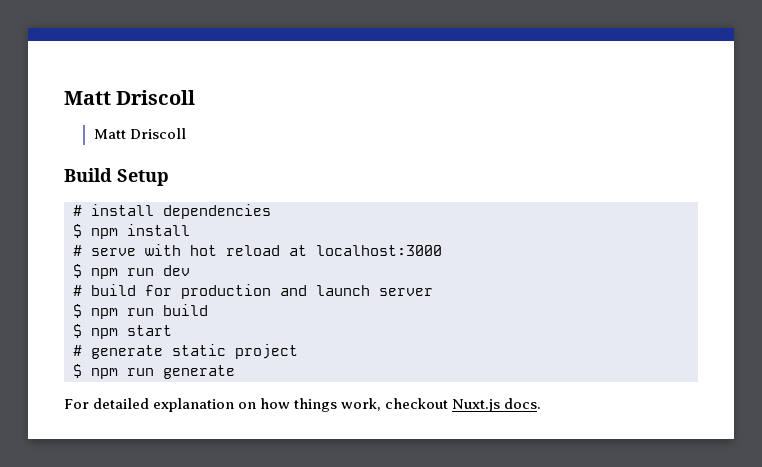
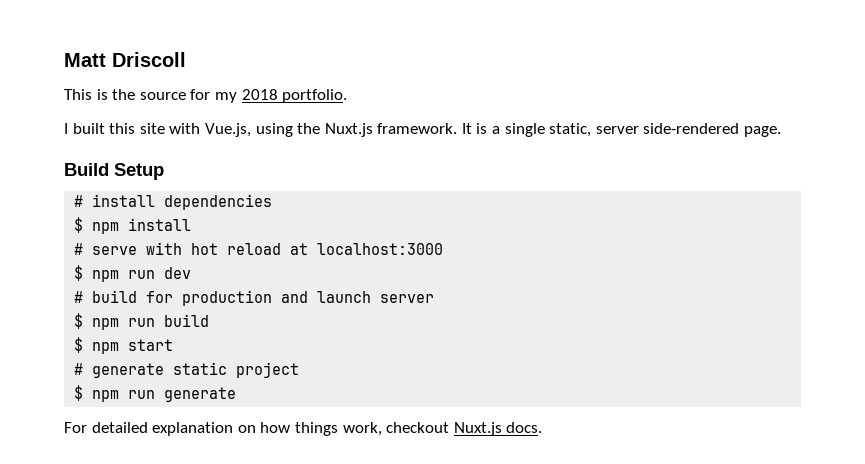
[64,90,196,105] [93,128,186,139] Matt Driscoll // Matt Driscoll -> [64,52,186,67] [64,89,348,103] [64,123,782,137] Matt Driscoll // This is the source for my 2018 portfolio. // I built this site with Vue.js, using the Nuxt.js framework. It is a single static, server side-rendered page.

